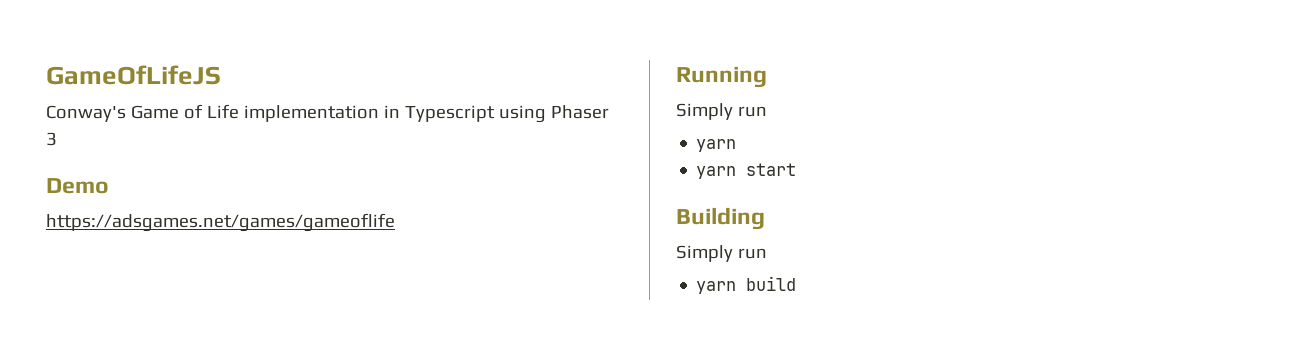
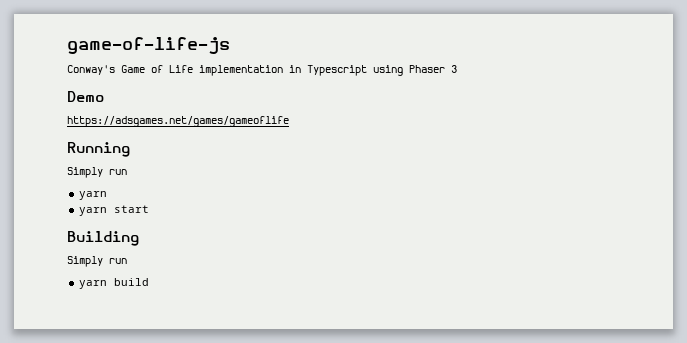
[46,65,221,85] GameOfLifeJS -> [67,37,230,54] game-of-life-js

